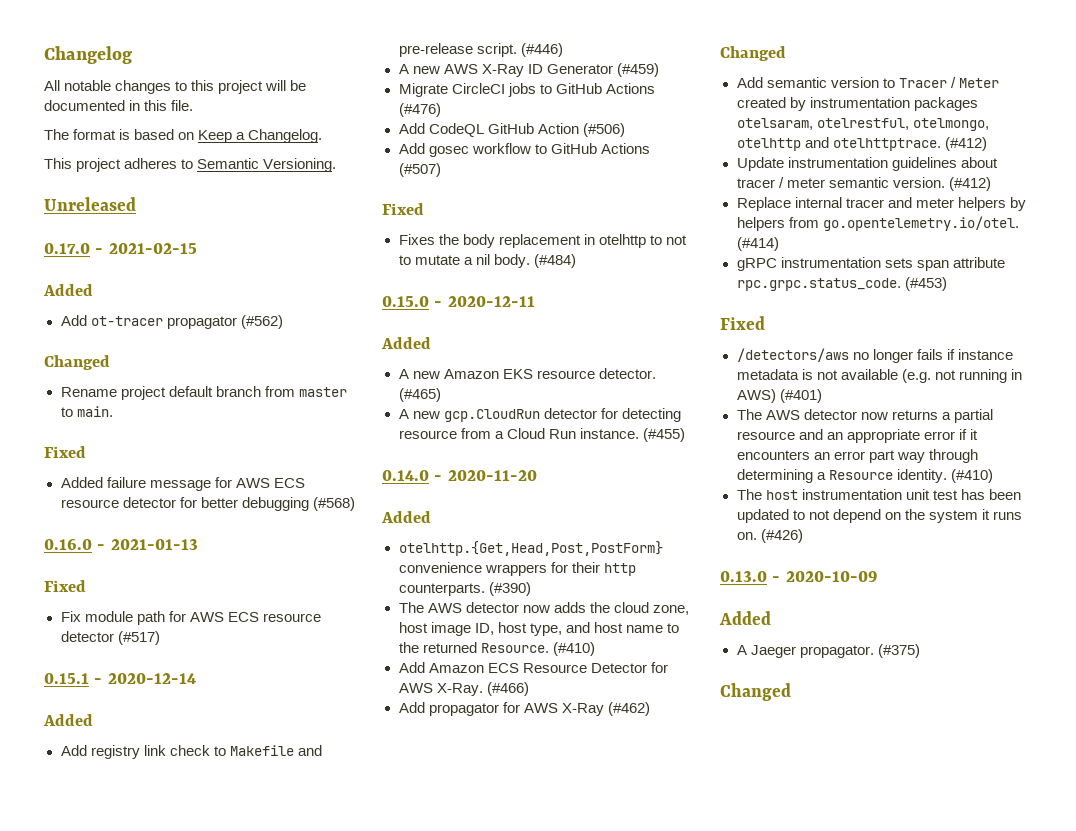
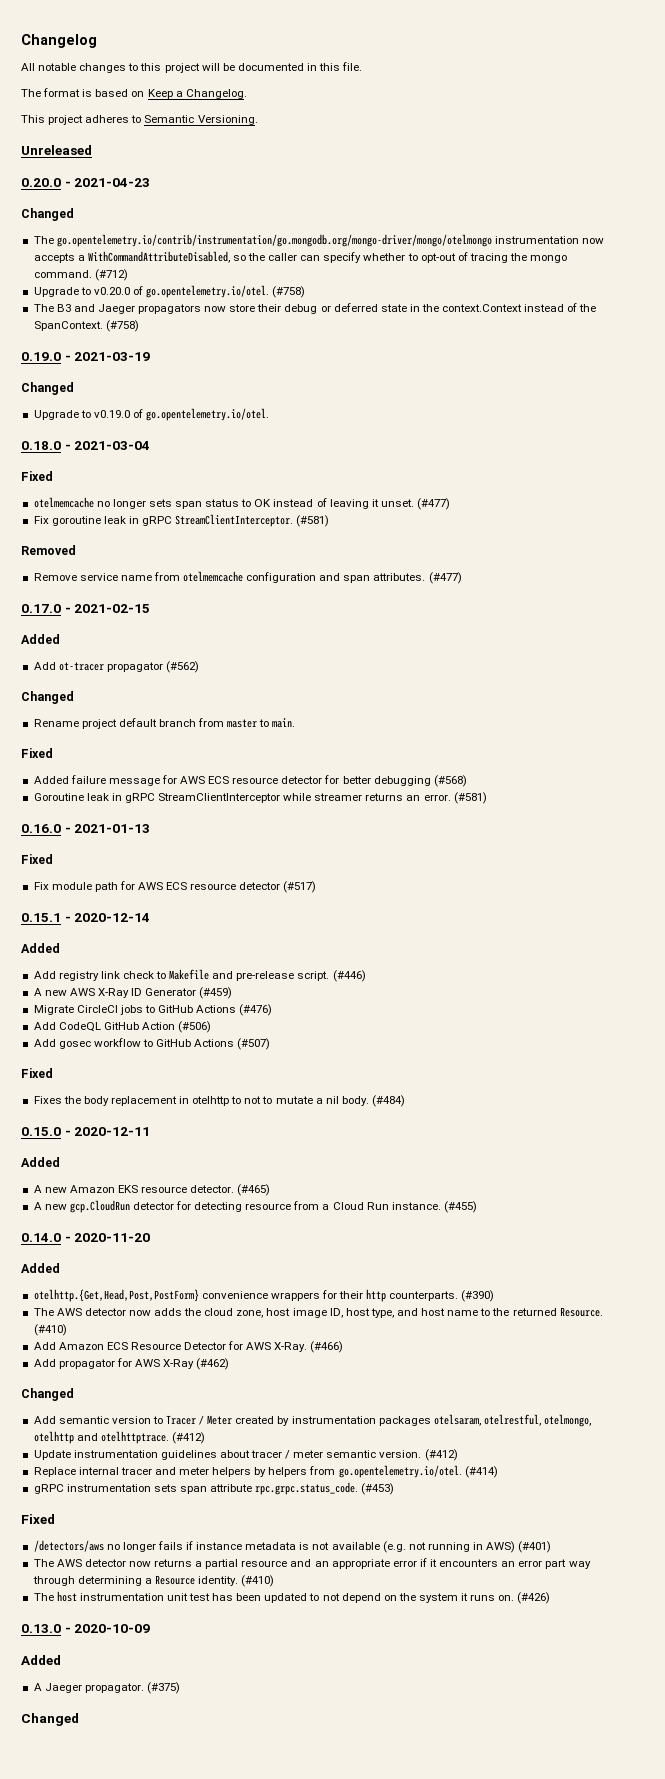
(136, 204) none -> [21,178,151,187] [21,208,74,221] [33,234,604,247] [33,251,568,263] [33,269,128,281] [33,285,306,298] [33,303,597,314] [33,320,139,332] [21,352,151,361] [21,382,74,395] [33,408,270,421] [21,441,151,450] [21,471,53,481] [33,497,451,510] [33,514,330,527] [21,545,76,555] [33,571,462,584] // 0.20.0 - 2021-04-23 // Changed // The go.opentelemetry.io/contrib/instrumentation/go.mongodb.org/mongo-driver/mongo/otelmongo instrumentation now accepts a WithCommandAttributeDisabled, so the caller can specify whether to opt-out of tracing the mongo command. (#712) // Upgrade to v0.20.0 of go.opentelemetry.io/otel. (#758) // The B3 and Jaeger propagators now store their debug or deferred state in the context.Context instead of the SpanContext. (#758) // 0.19.0 - 2021-03-19 // Changed // Upgrade to v0.19.0 of go.opentelemetry.io/otel. // 0.18.0 - 2021-03-04 // Fixed // otelmemcache no longer sets span status to OK instead of leaving it unset. (#477) // Fix goroutine leak in gRPC StreamClientInterceptor. (#581) // Removed // Remove service name from otelmemcache configuration and span attributes. (#477)
(355, 504) none -> [33,792,487,804] // Goroutine leak in gRPC StreamClientInterceptor while streamer returns an error. (#581)

